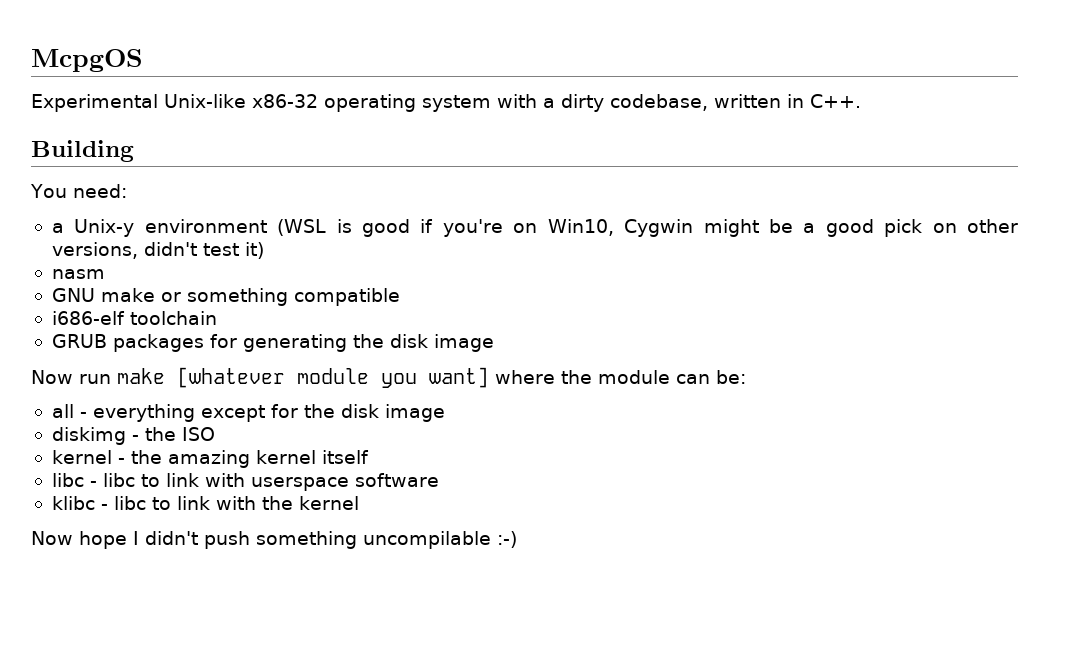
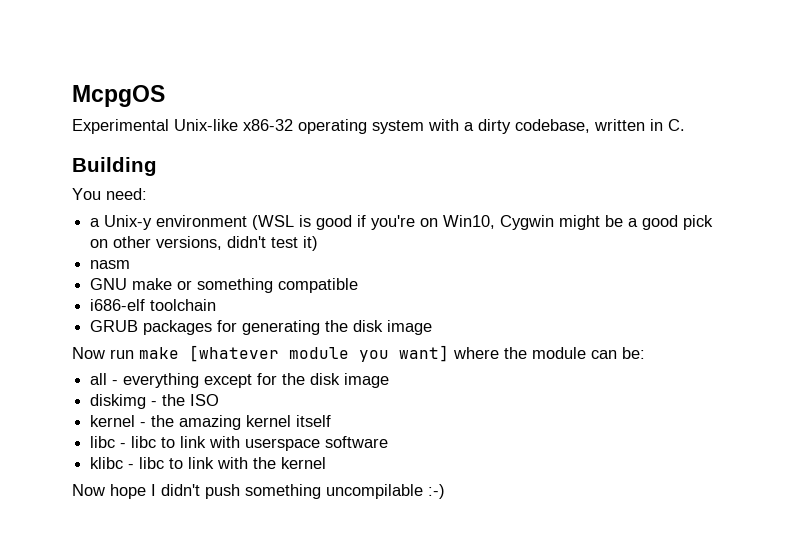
[809,94,861,108] C++. -> [668,119,685,131] C.

